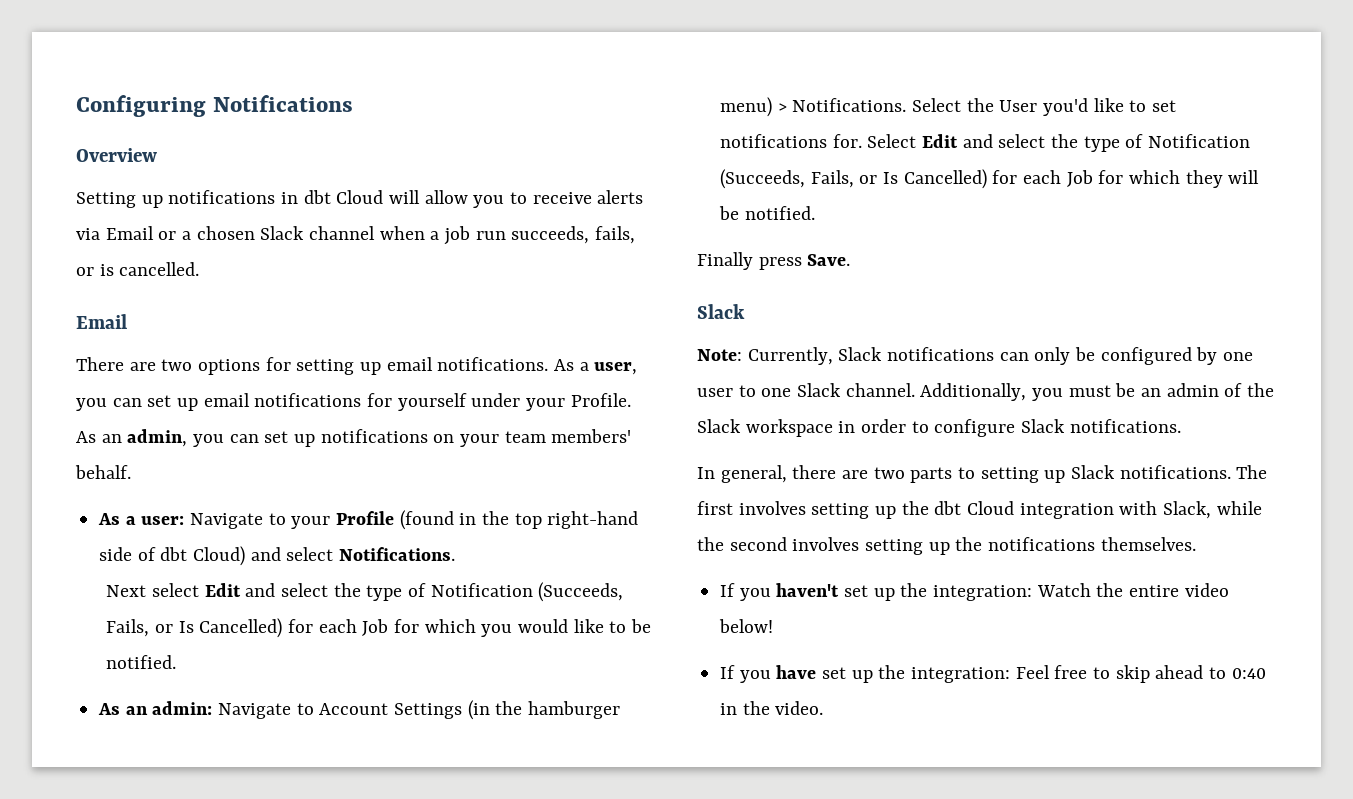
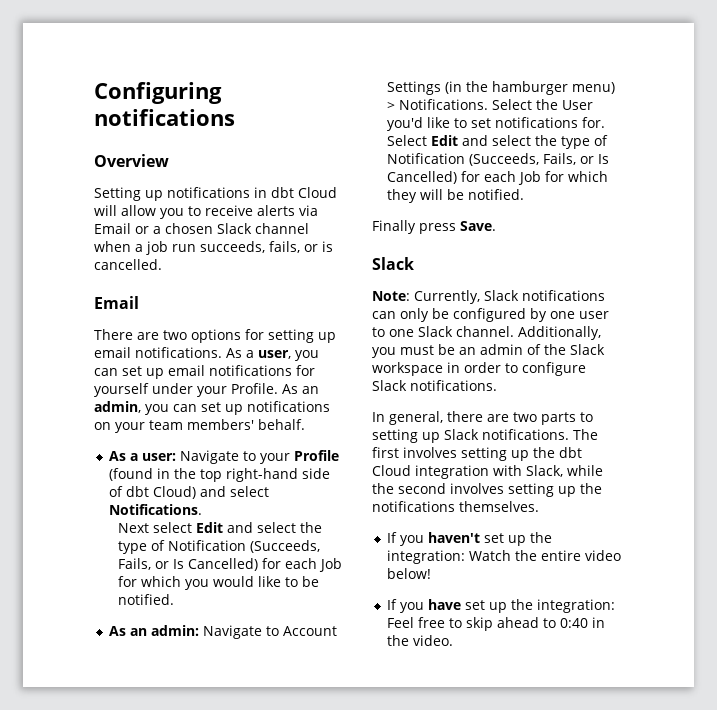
[212,95,353,112] Notifications -> [94,109,235,126] notifications

